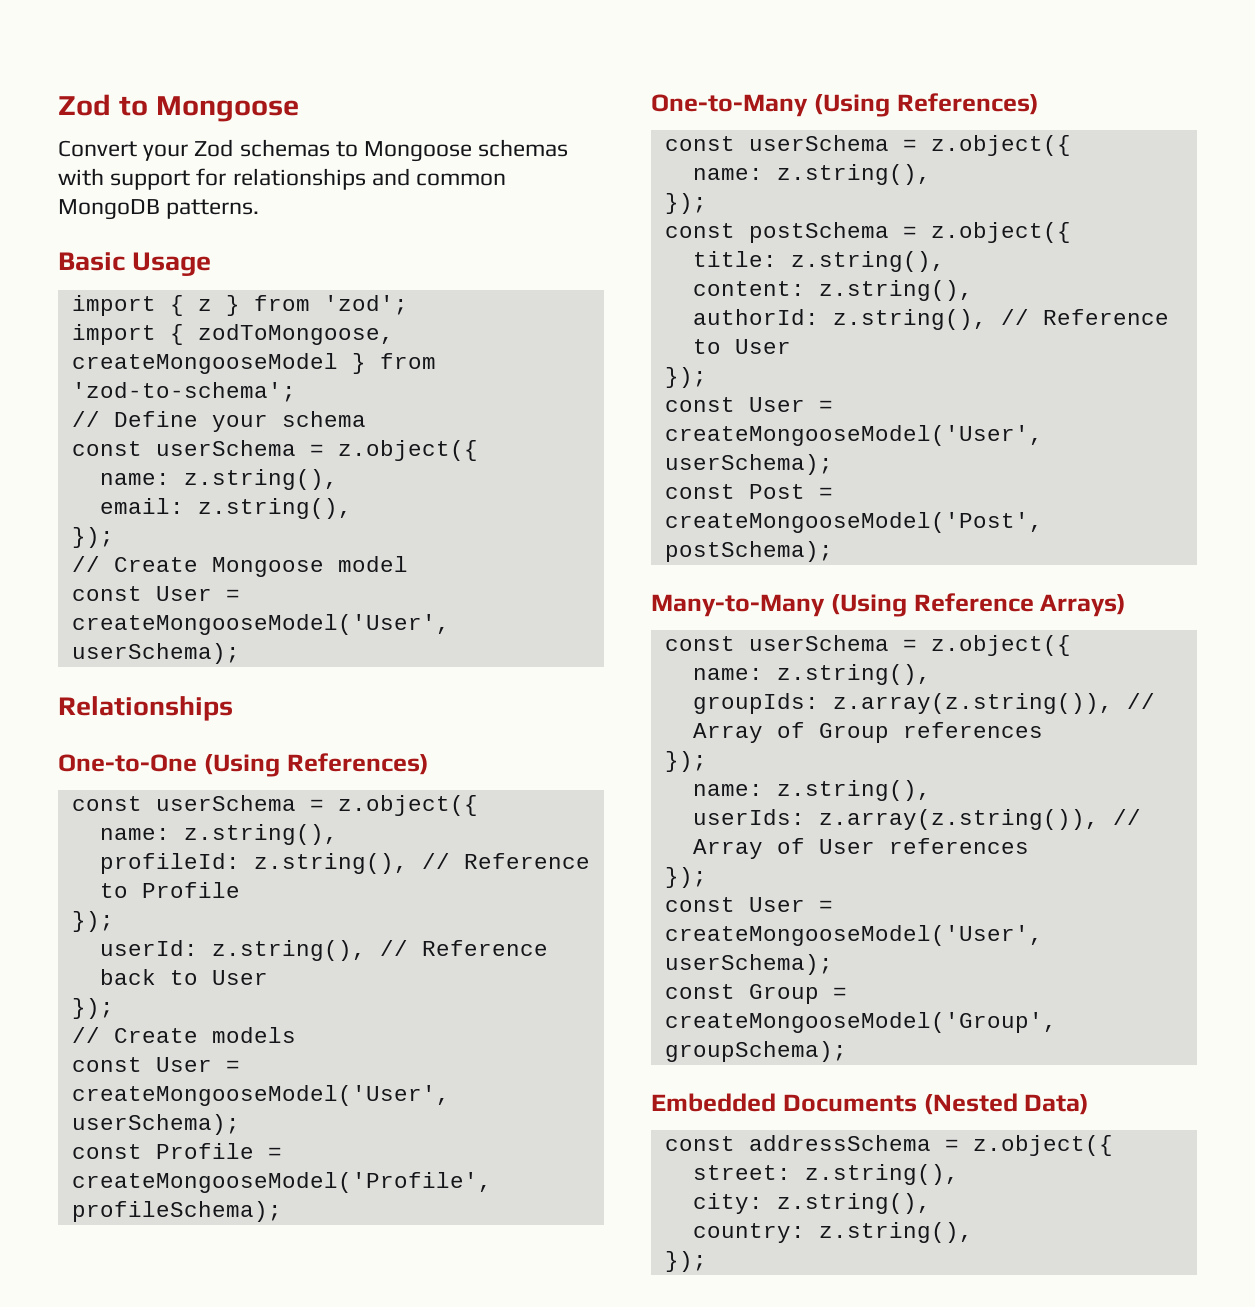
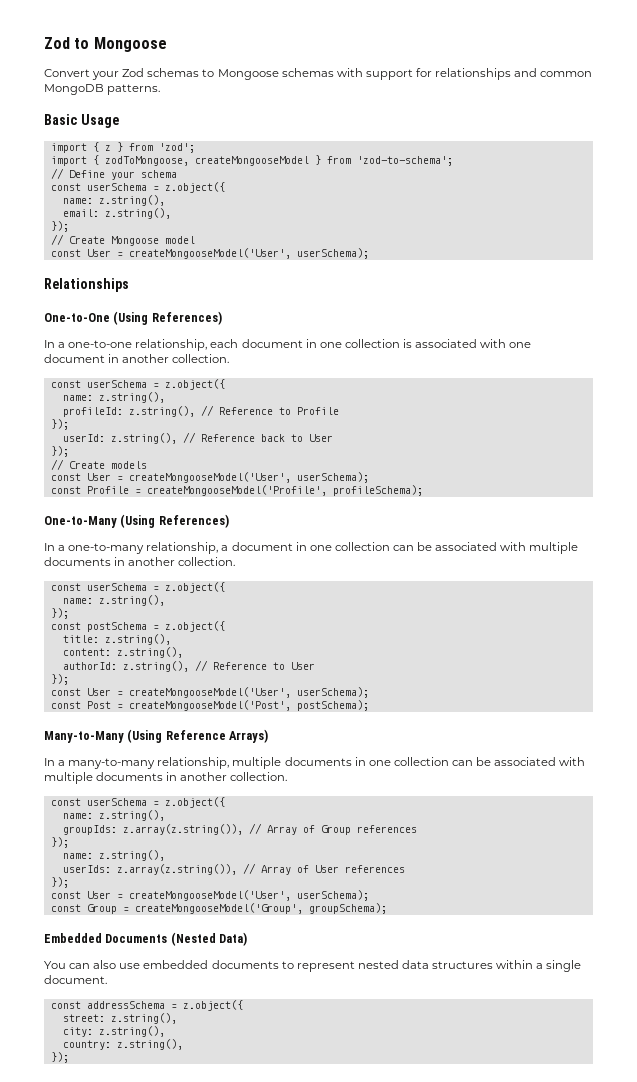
(429, 764) none -> [44,339,532,351] [44,354,230,363] // In a one-to-one relationship, each document in one collection is associated with one document in another collection.
(1039, 104) none -> [44,542,579,554] [44,557,236,566] // In a one-to-many relationship, a document in one collection can be associated with multiple documents in another collection.
(1127, 605) none -> [44,757,586,769] [44,772,288,784] // In a many-to-many relationship, multiple documents in one collection can be associated with multiple documents in another collection.
(1090, 1104) none -> [44,960,582,972] [44,975,107,984] // You can also use embedded documents to represent nested data structures within a single document.

